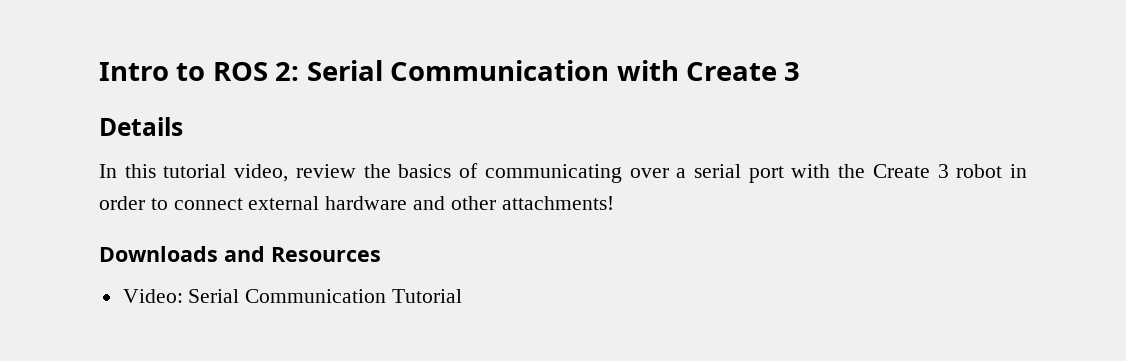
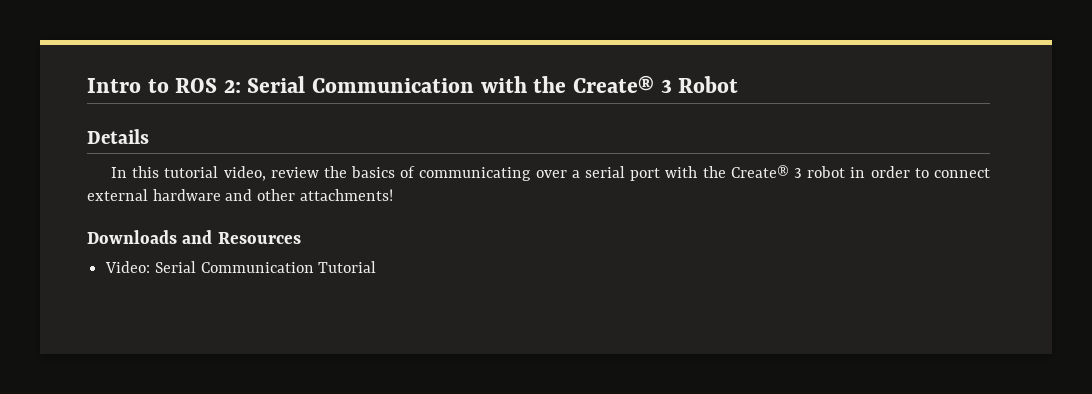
[685,62,801,81] Create 3 -> [533,75,739,93] the Create® 3 Robot
[872,164,930,178] Create -> [730,165,789,178] Create®

